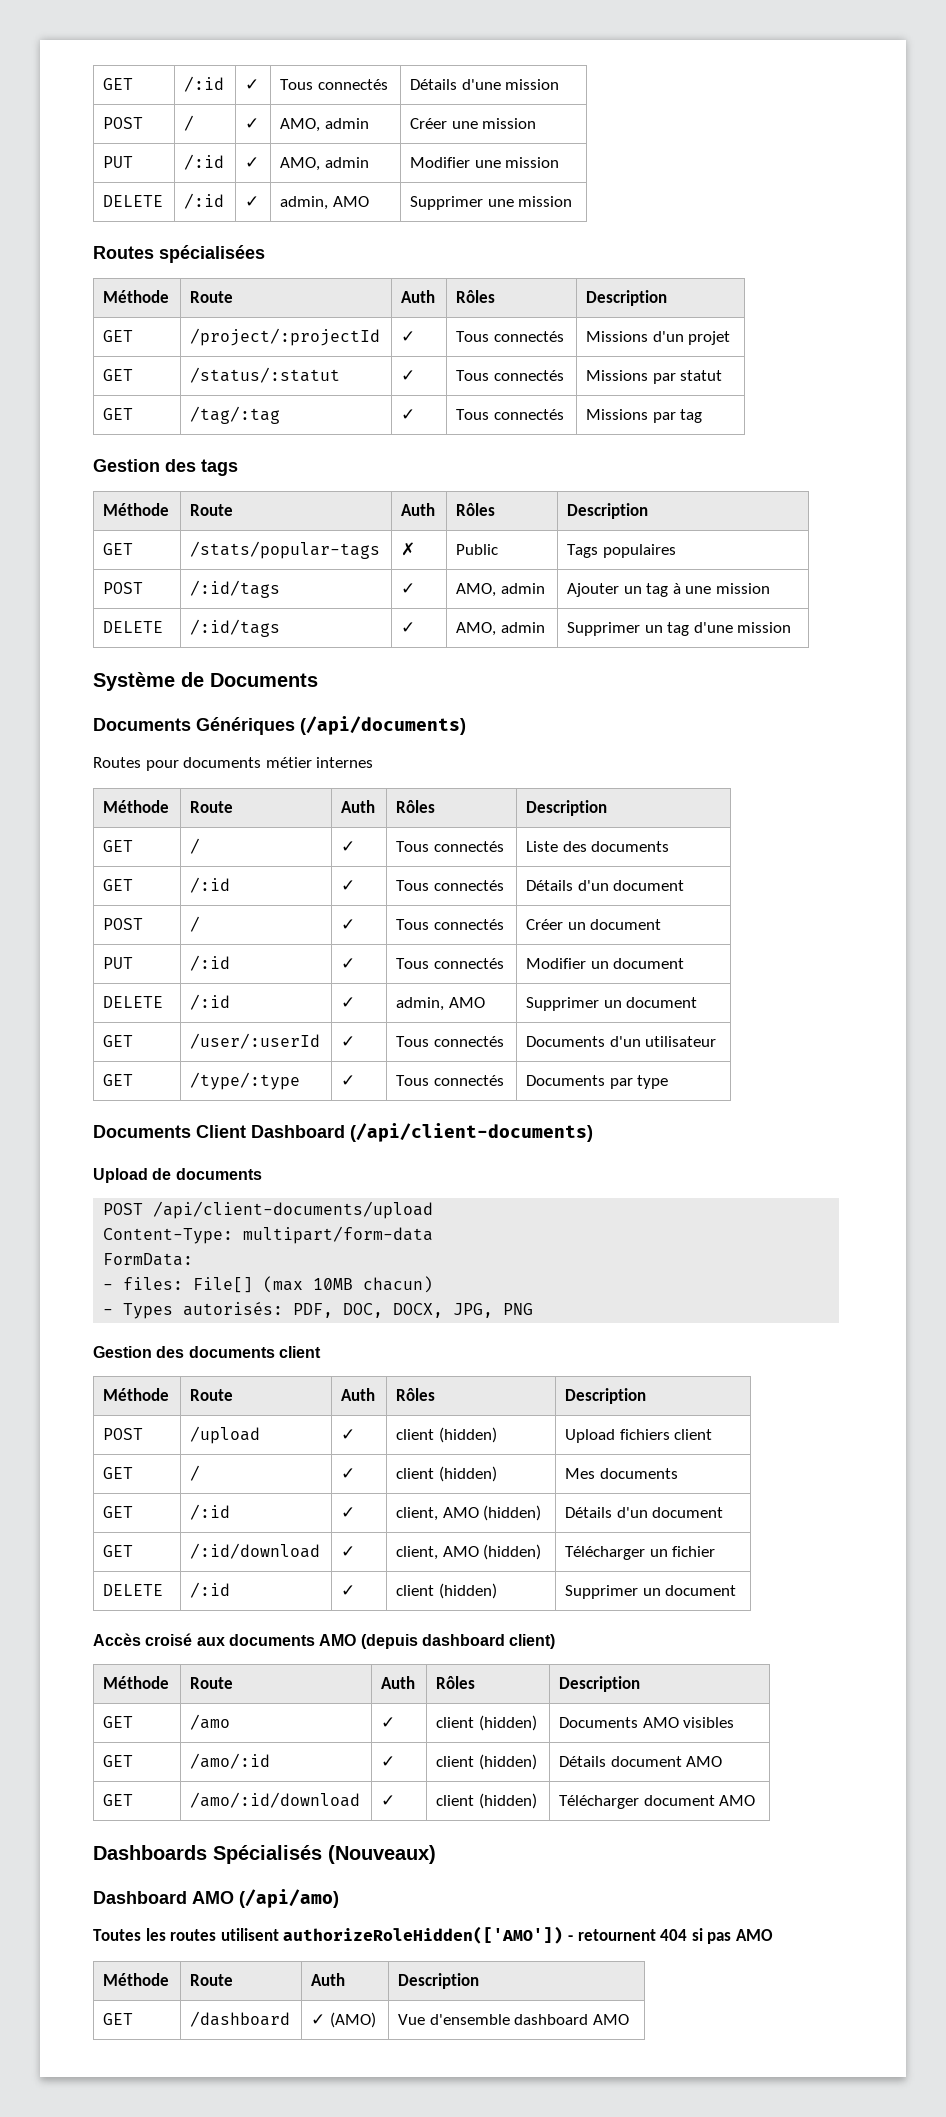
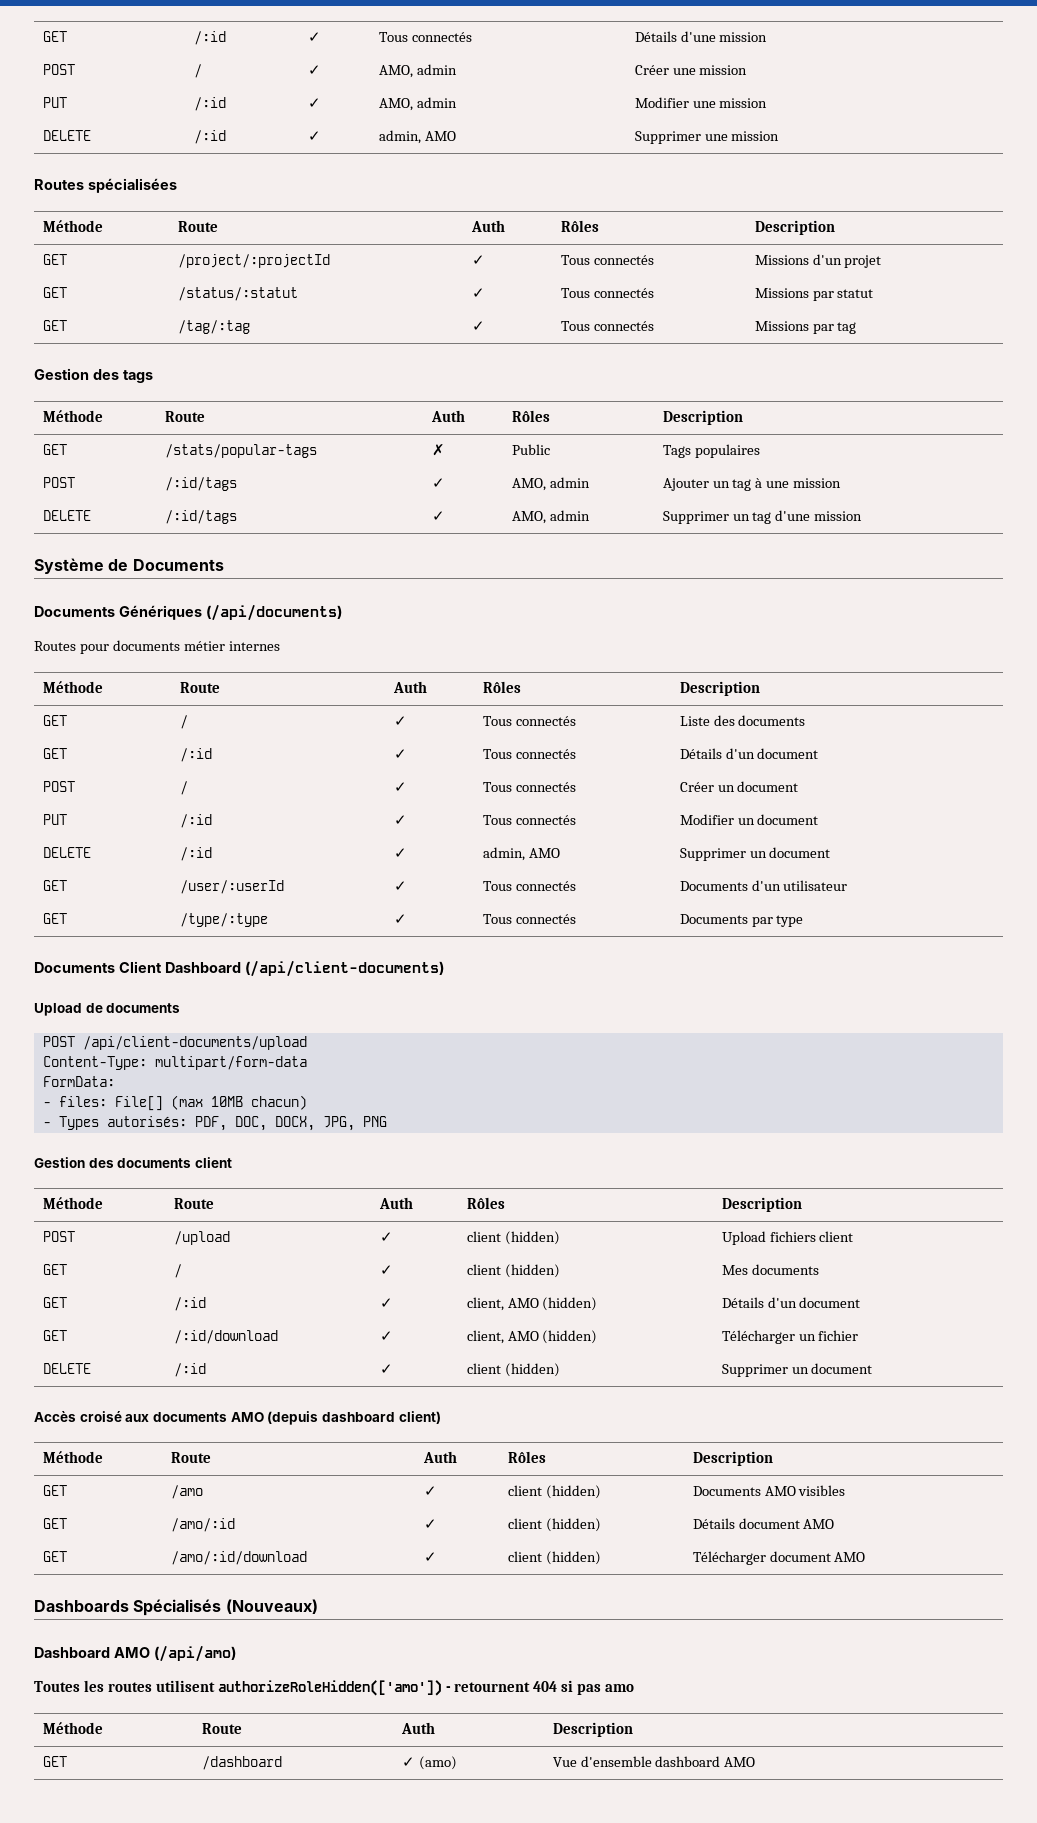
[283,1926,564,1944] authorizeRoleHidden(['AMO']) -> [217,1680,442,1696] authorizeRoleHidden(['amo'])
[735,1929,773,1941] AMO -> [605,1684,635,1692] amo
[329,2012,376,2028] (AMO) -> [418,1756,457,1770] (amo)

